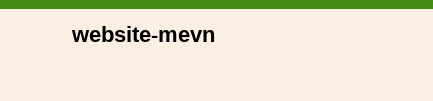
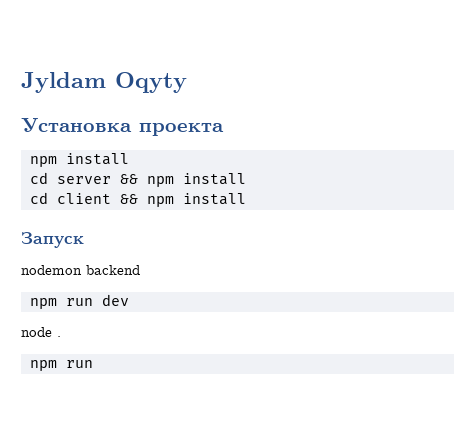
[71,26,215,42] website-mevn -> [21,72,187,93] [21,118,224,136] [29,153,129,167] [29,172,246,187] [29,192,246,207] [21,232,84,248] [21,265,140,275] [29,294,129,309] [21,327,61,337] [29,360,93,371] Jyldam Oqyty // Установка проекта // npm install // cd server && npm install // cd client && npm install // Запуск // nodemon backend // npm run dev // node . // npm run

